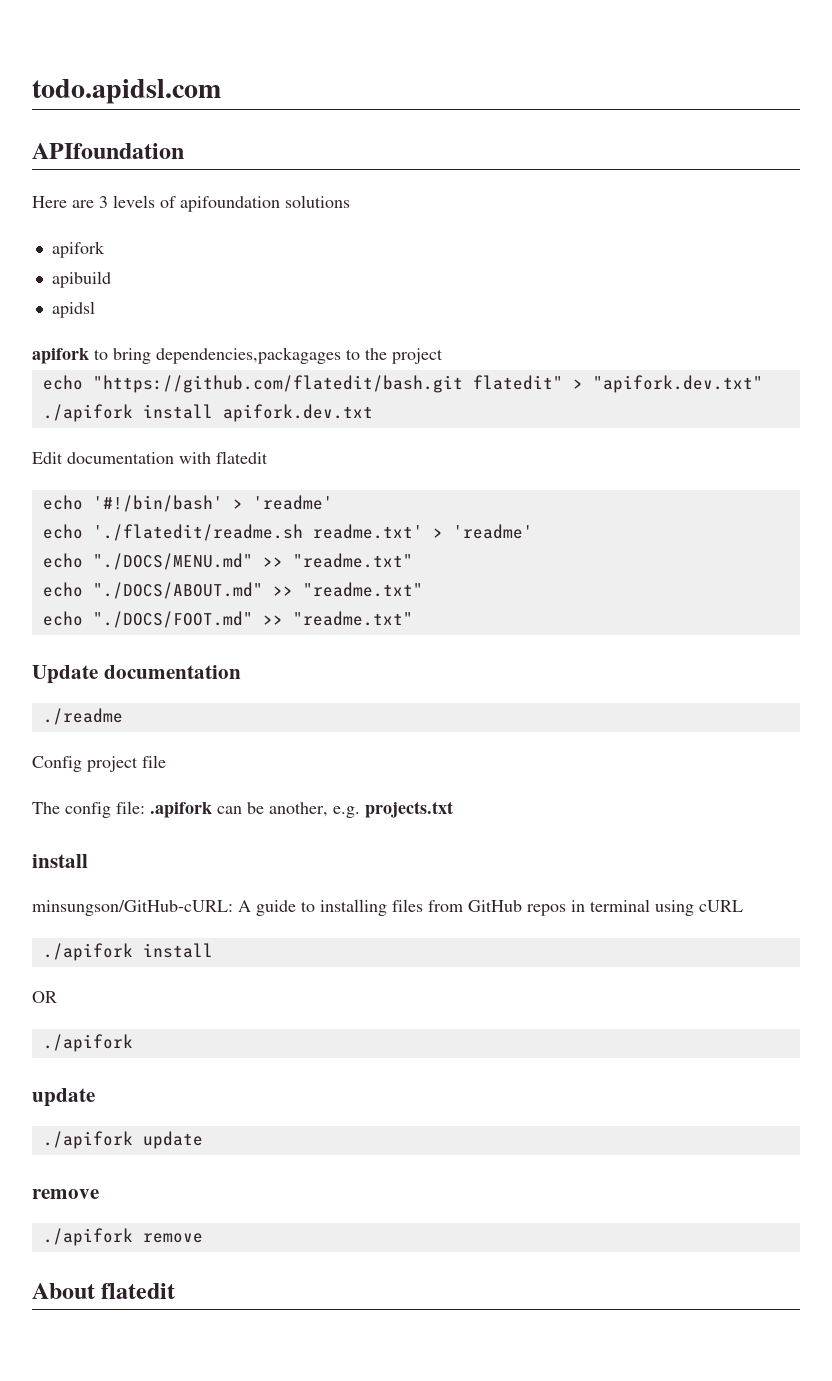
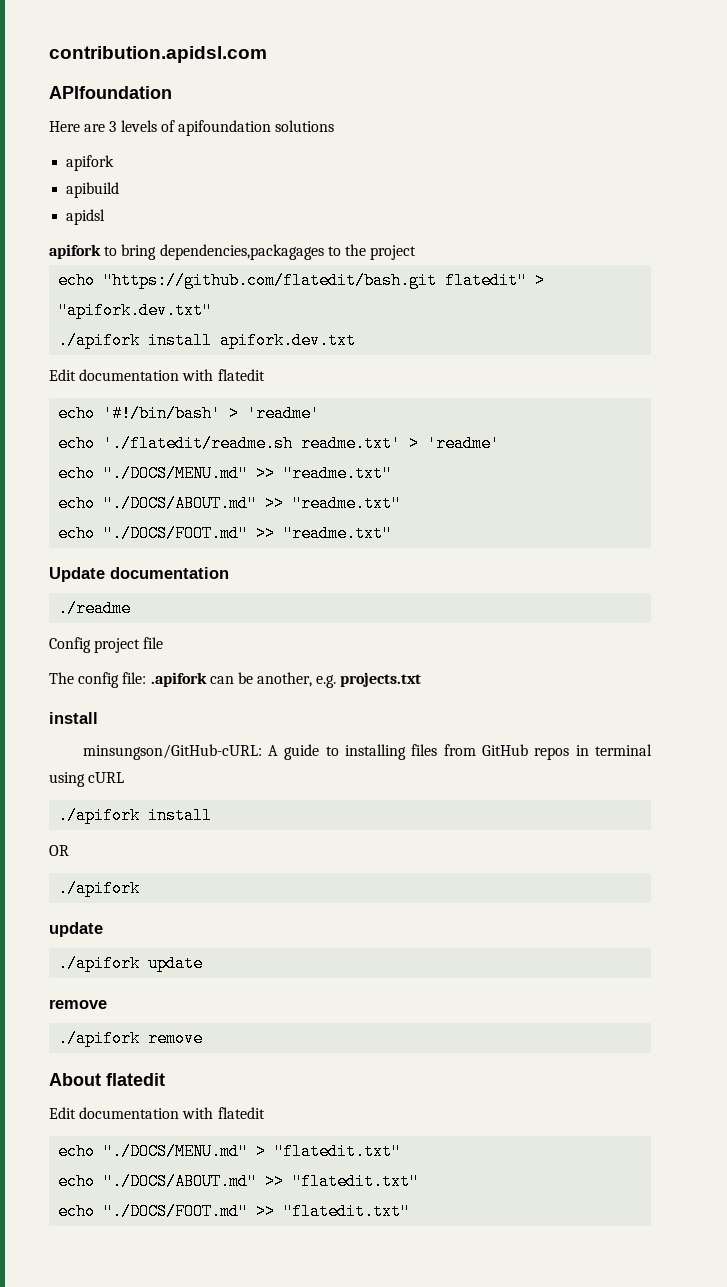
[32,79,221,104] todo.apidsl.com -> [49,46,267,63] contribution.apidsl.com
(176, 1291) none -> [49,1107,265,1119] [58,1143,402,1160] [58,1173,420,1190] [58,1203,411,1220] // Edit documentation with flatedit // echo "./DOCS/MENU.md" > "flatedit.txt" // echo "./DOCS/ABOUT.md" >> "flatedit.txt" // echo "./DOCS/FOOT.md" >> "flatedit.txt"

